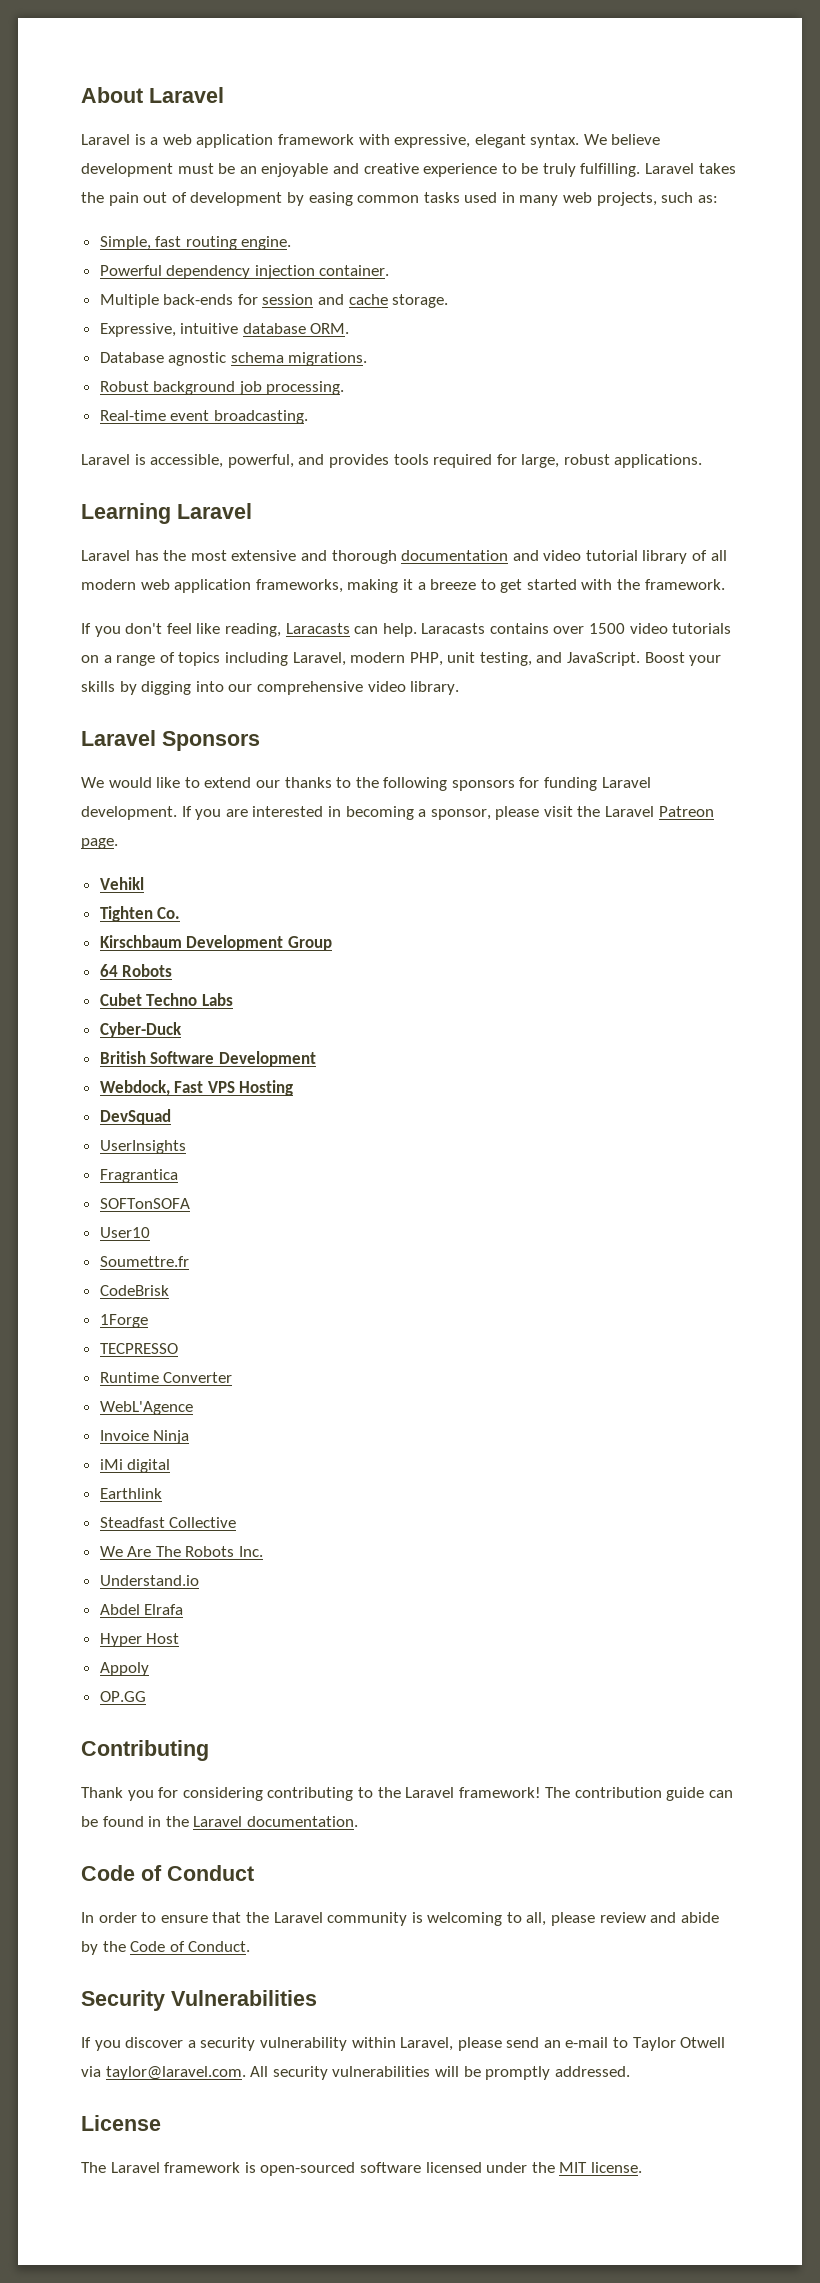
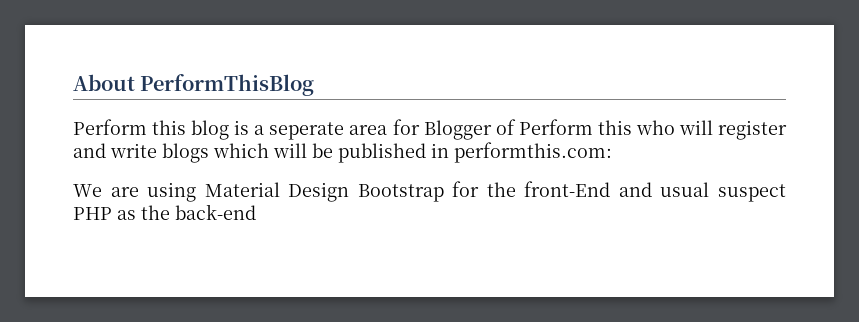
[149,87,224,103] [81,134,661,148] [81,163,736,177] [81,192,718,206] [99,236,292,250] [99,265,390,279] [99,294,449,308] [99,323,350,337] [99,352,368,366] [99,381,345,395] [99,410,308,424] [81,454,703,468] [81,503,252,524] [81,550,727,564] [81,579,725,593] [81,623,732,637] [81,652,722,666] [81,681,460,695] [81,730,260,751] [81,777,651,791] [81,806,714,820] [81,838,118,849] [99,877,144,890] [99,906,181,922] [99,935,332,951] [99,964,173,977] [99,993,233,1006] [99,1022,182,1038] [99,1051,316,1067] [99,1080,294,1096] [99,1109,171,1125] [99,1140,186,1154] [99,1169,178,1183] [99,1198,190,1209] [99,1227,150,1238] [99,1256,189,1267] [99,1285,169,1296] [99,1314,148,1328] [99,1343,178,1354] [99,1372,233,1383] [99,1401,193,1415] [99,1430,190,1444] [99,1459,171,1473] [99,1488,162,1499] [99,1517,237,1528] [99,1546,264,1557] [99,1575,199,1586] [99,1604,184,1615] [99,1633,180,1647] [99,1662,149,1676] [99,1691,146,1702] [81,1740,209,1761] [81,1787,734,1801] [81,1816,358,1827] [81,1865,254,1881] [81,1912,719,1926] [81,1941,251,1955] [81,1990,317,2011] [81,2037,726,2051] [81,2066,630,2080] [81,2115,161,2131] [81,2162,642,2176] Laravel // Laravel is a web application framework with expressive, elegant syntax. We believe development must be an enjoyable and creative experience to be truly fulfilling. Laravel takes the pain out of development by easing common tasks used in many web projects, such as: // Simple, fast routing engine. // Powerful dependency injection container. // Multiple back-ends for session and cache storage. // Expressive, intuitive database ORM. // Database agnostic schema migrations. // Robust background job processing. // Real-time event broadcasting. // Laravel is accessible, powerful, and provides tools required for large, robust applications. // Learning Laravel // Laravel has the most extensive and thorough documentation and video tutorial library of all modern web application frameworks, making it a breeze to get started with the framework. // If you don't feel like reading, Laracasts can help. Laracasts contains over 1500 video tutorials on a range of topics including Laravel, modern PHP, unit testing, and JavaScript. Boost your skills by digging into our comprehensive video library. // Laravel Sponsors // We would like to extend our thanks to the following sponsors for funding Laravel development. If you are interested in becoming a sponsor, please visit the Laravel Patreon page. // Vehikl // Tighten Co. // Kirschbaum Development Group // 64 Robots // Cubet Techno Labs // Cyber-Duck // British Software Development // Webdock, Fast VPS Hosting // DevSquad // UserInsights // Fragrantica // SOFTonSOFA // User10 // Soumettre.fr // CodeBrisk // 1Forge // TECPRESSO // Runtime Converter // WebL'Agence // Invoice Ninja // iMi digital // Earthlink // Steadfast Collective // We Are The Robots Inc. // Understand.io // Abdel Elrafa // Hyper Host // Appoly // OP.GG // Contributing // Thank you for considering contributing to the Laravel framework! The contribution guide can be found in the Laravel documentation. // Code of Conduct // In order to ensure that the Laravel community is welcoming to all, please review and abide by the Code of Conduct. // Security Vulnerabilities // If you discover a security vulnerability within Laravel, please send an e-mail to Taylor Otwell via taylor@laravel.com. All security vulnerabilities will be promptly addressed. // License // The Laravel framework is open-sourced software licensed under the MIT license. -> [140,74,315,96] [73,119,787,140] [73,142,612,163] [73,181,786,202] [73,204,256,220] PerformThisBlog // Perform this blog is a seperate area for Blogger of Perform this who will register and write blogs which will be published in performthis.com: // We are using Material Design Bootstrap for the front-End and usual suspect PHP as the back-end

